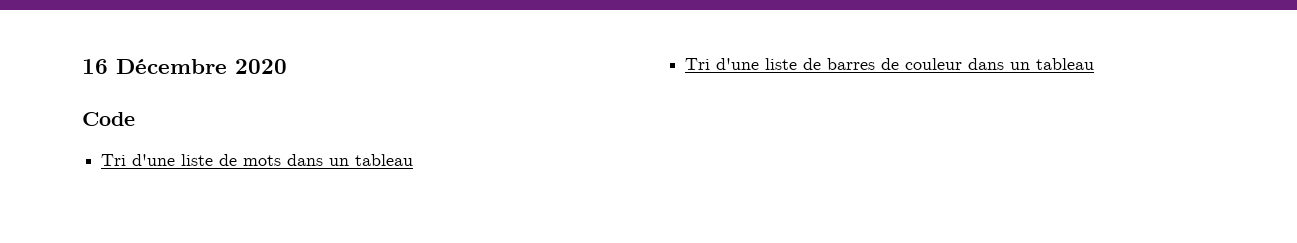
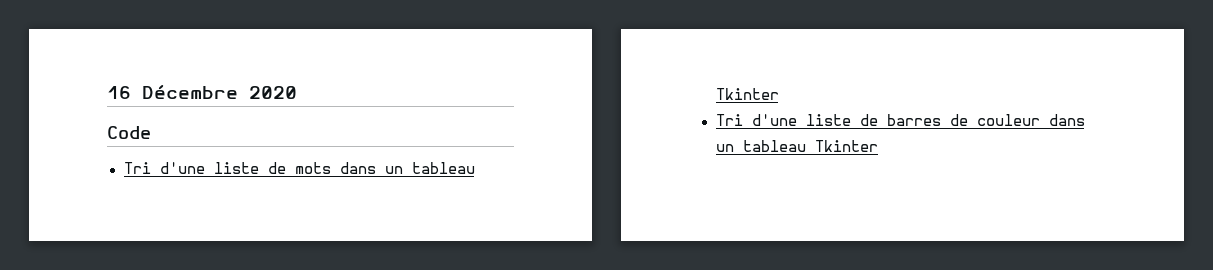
(414, 160) none -> [715,88,779,100] Tkinter
(1095, 64) none -> [814,140,878,152] Tkinter

